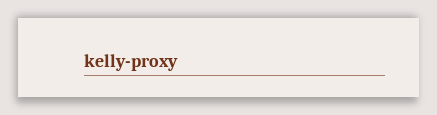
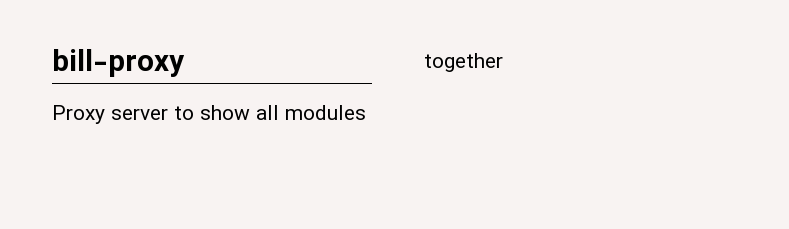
[84,54,178,71] kelly-proxy -> [52,49,185,77] [52,105,366,124] [424,53,503,72] bill-proxy // Proxy server to show all modules together

